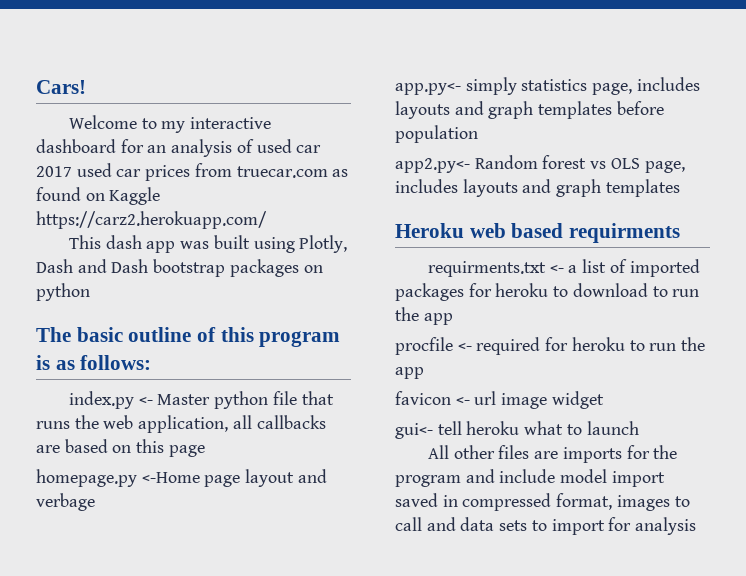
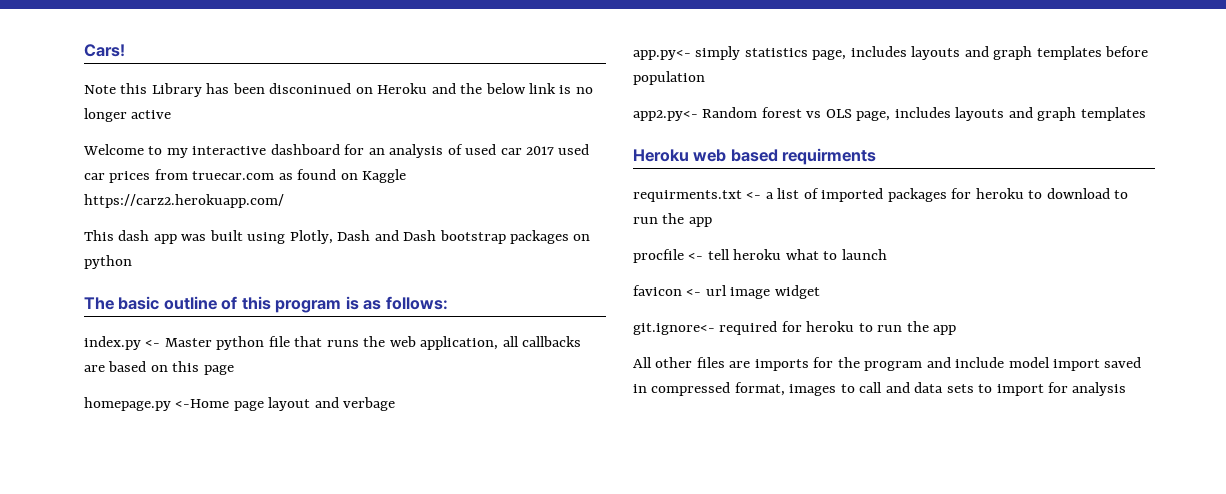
(86, 87) none -> [84,83,593,97] [84,108,172,122] // Note this Library has been disconinued on Heroku and the below link is no longer active
(472, 347) none -> [707,249,887,260] [633,285,820,299] [633,323,715,335] tell heroku what to launch // favicon <- url image widget // git.ignore<-
[395,391,604,409] [395,421,639,439] // favicon <- url image widget // gui<- tell heroku what to launch -> (957, 330) none

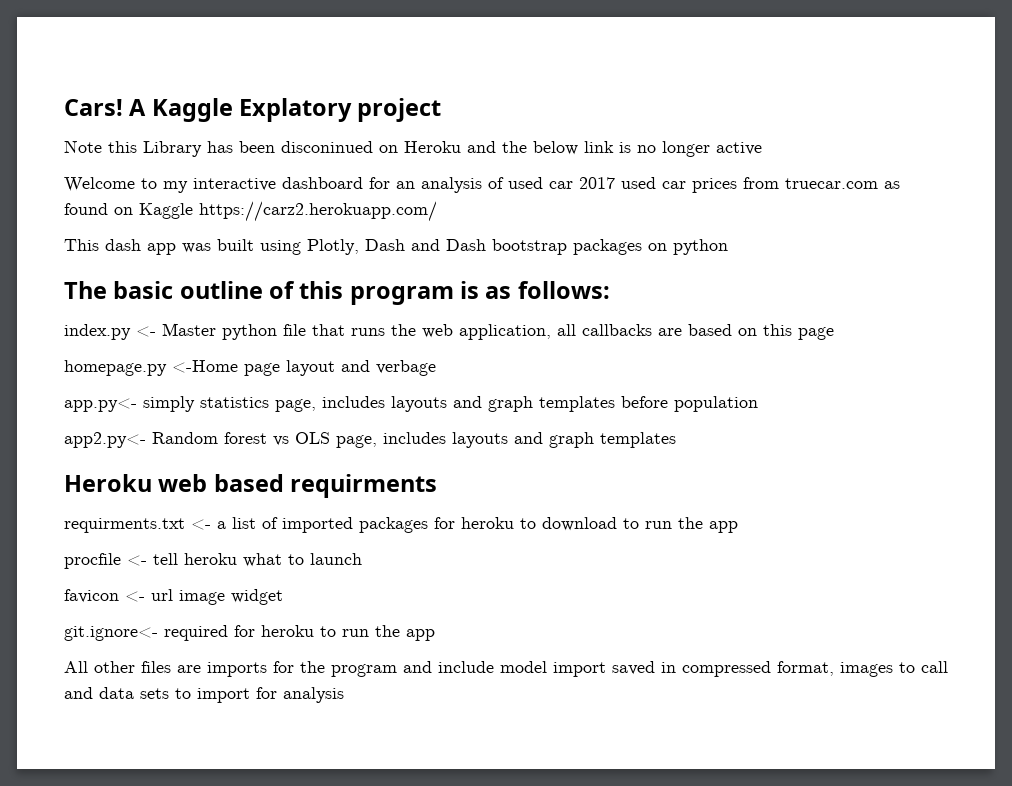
(125, 50) none -> [129,98,442,122] A Kaggle Explatory project

